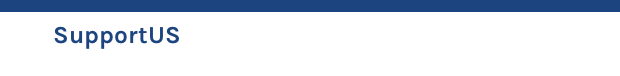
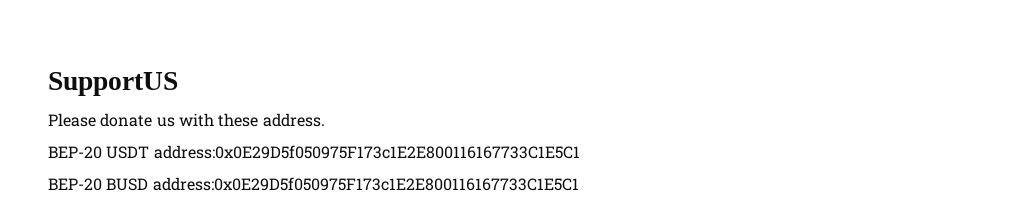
(181, 37) none -> [48,113,325,127] [48,145,580,159] [48,177,579,191] // Please donate us with these address. // BEP-20 USDT address:0x0E29D5f050975F173c1E2E800116167733C1E5C1 // BEP-20 BUSD address:0x0E29D5f050975F173c1E2E800116167733C1E5C1

